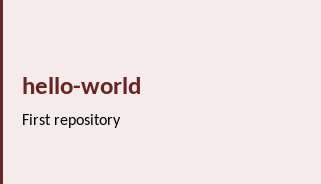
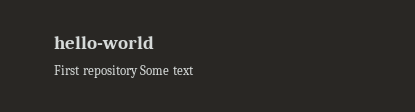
(122, 121) none -> [140,65,194,75] Some text

